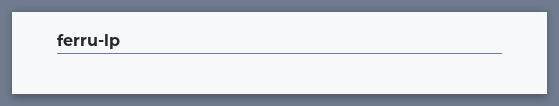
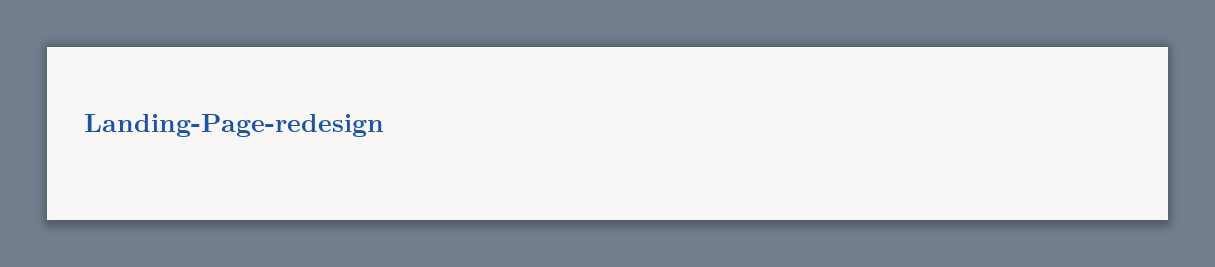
[57,34,120,49] ferru-lp -> [84,114,384,137] Landing-Page-redesign

